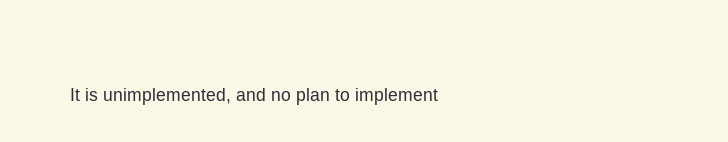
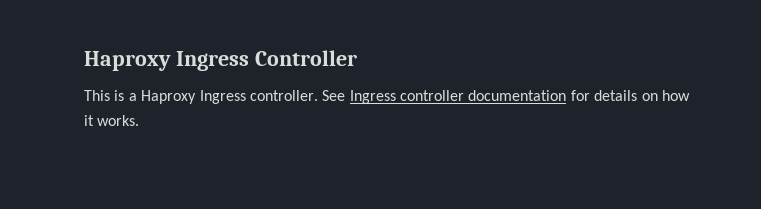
[70,88,438,105] It is unimplemented, and no plan to implement -> [84,50,357,71] [84,90,691,104] [84,115,140,126] Haproxy Ingress Controller // This is a Haproxy Ingress controller. See Ingress controller documentation for details on how it works.

